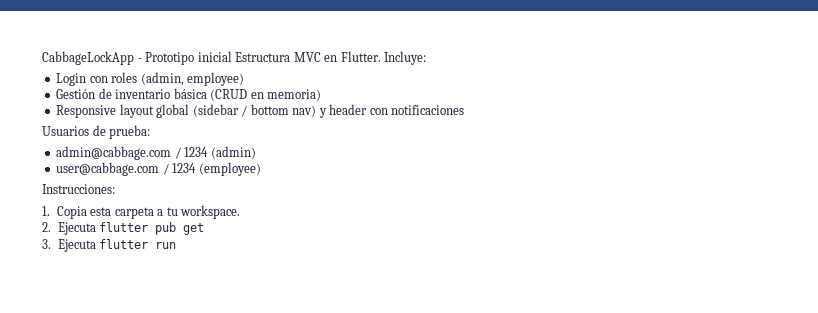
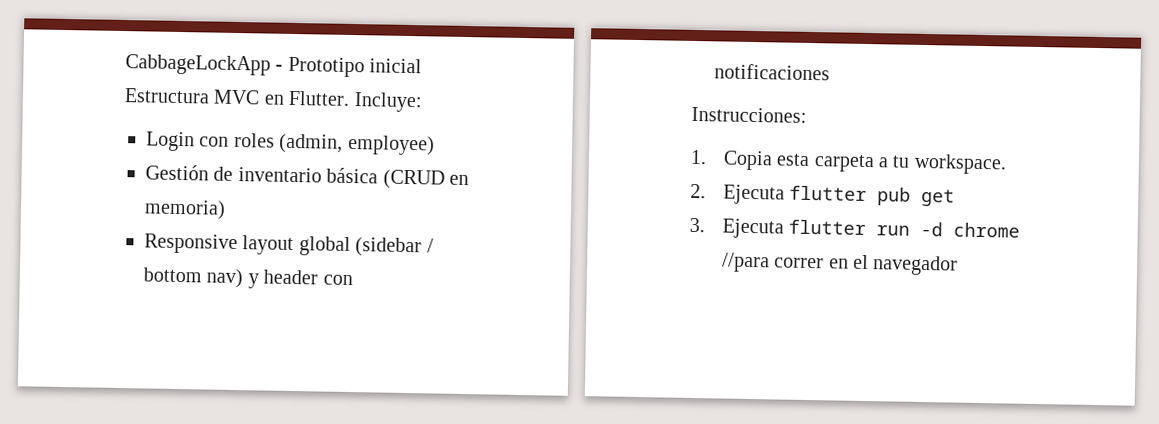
[42,125,151,139] [56,146,256,160] [56,162,261,176] // Usuarios de prueba: // admin@cabbage.com / 1234 (admin) // user@cabbage.com / 1234 (employee) -> (830, 72) none
(177, 245) none -> [920,221,1021,238] [720,252,959,276] -d chrome //para correr en el navegador

